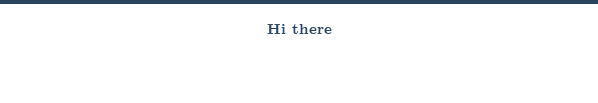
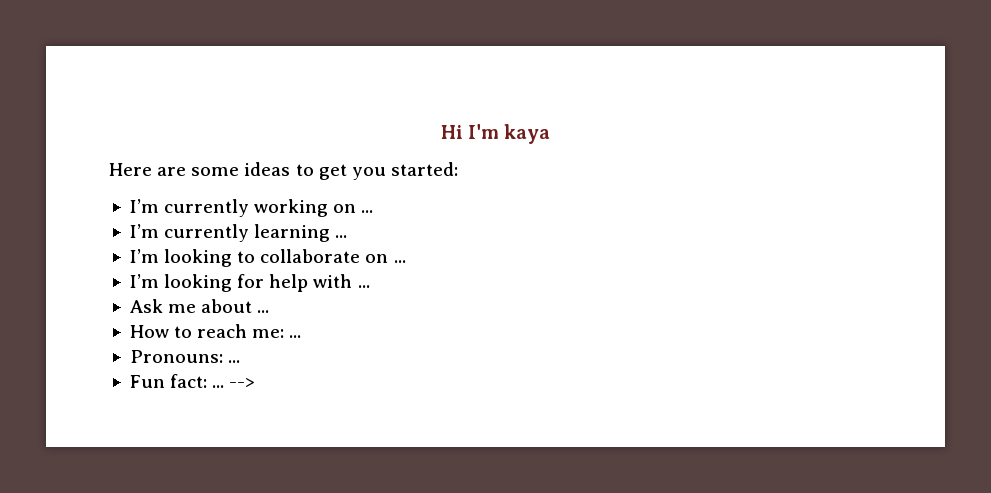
[291,24,332,34] there -> [468,124,551,144] [109,162,458,180] [129,199,374,217] [129,224,348,242] [129,249,406,267] [129,274,370,292] [129,299,270,313] [129,324,302,338] [129,350,241,363] [129,374,256,388] I'm kaya // Here are some ideas to get you started: // I’m currently working on ... // I’m currently learning ... // I’m looking to collaborate on ... // I’m looking for help with ... // Ask me about ... // How to reach me: ... // Pronouns: ... // Fun fact: ... -->

